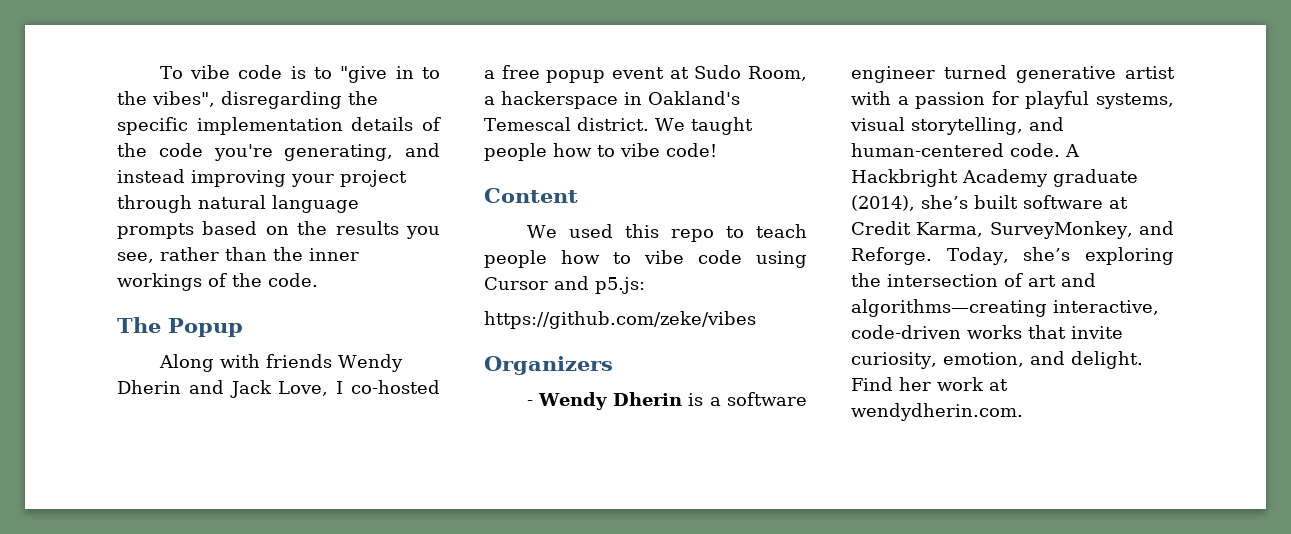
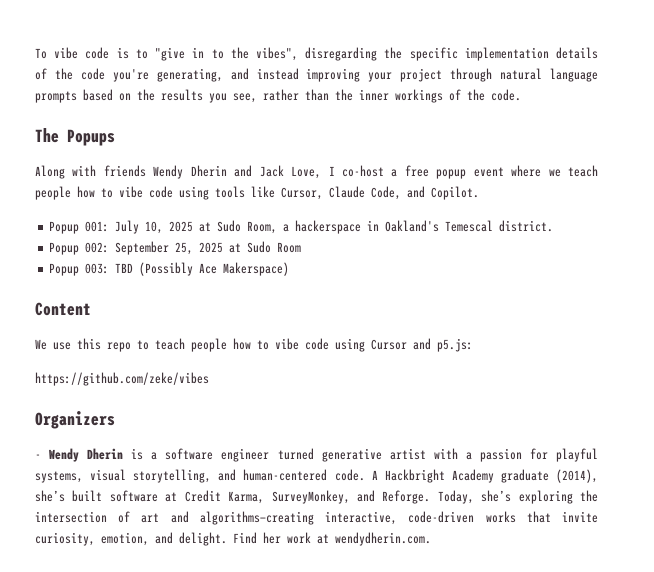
[168,318,243,337] Popup -> [67,129,115,146] Popups
[351,380,440,394] co-hosted -> [341,165,384,177] co-host
(664, 73) none -> [511,165,598,177] [35,186,479,200] [49,220,194,234] where we teach people how to vibe code using tools like Cursor, Claude Code, and Copilot. // Popup 001: July 10, 2025
[654,117,753,135] [484,143,717,161] We taught people how to vibe code! -> [49,241,302,255] [49,262,290,276] // Popup 002: September 25, 2025 at Sudo Room // Popup 003: TBD (Possibly Ace Makerspace)
[568,224,613,238] used -> [53,342,71,350] use

